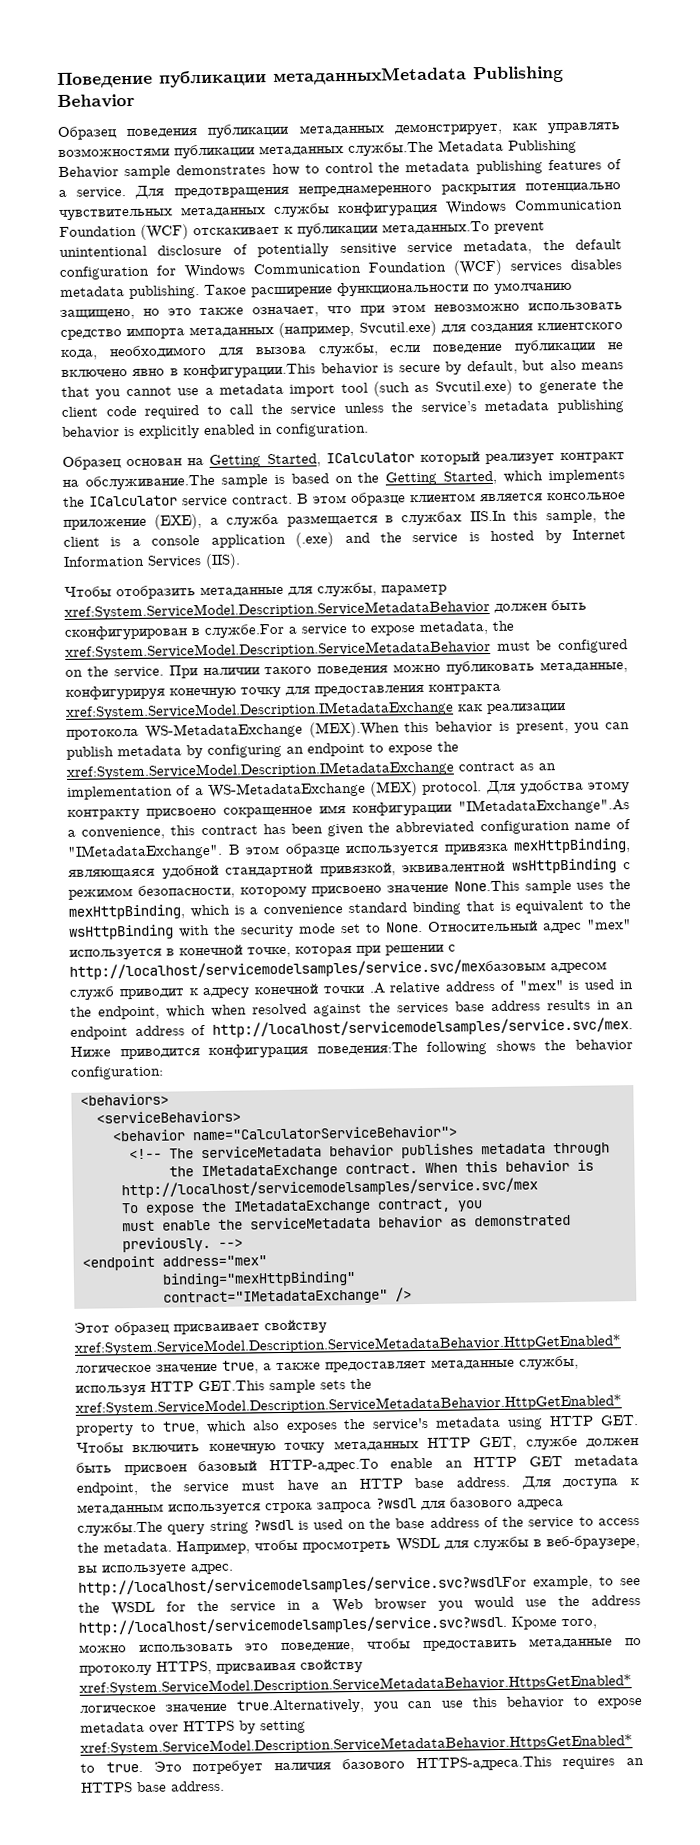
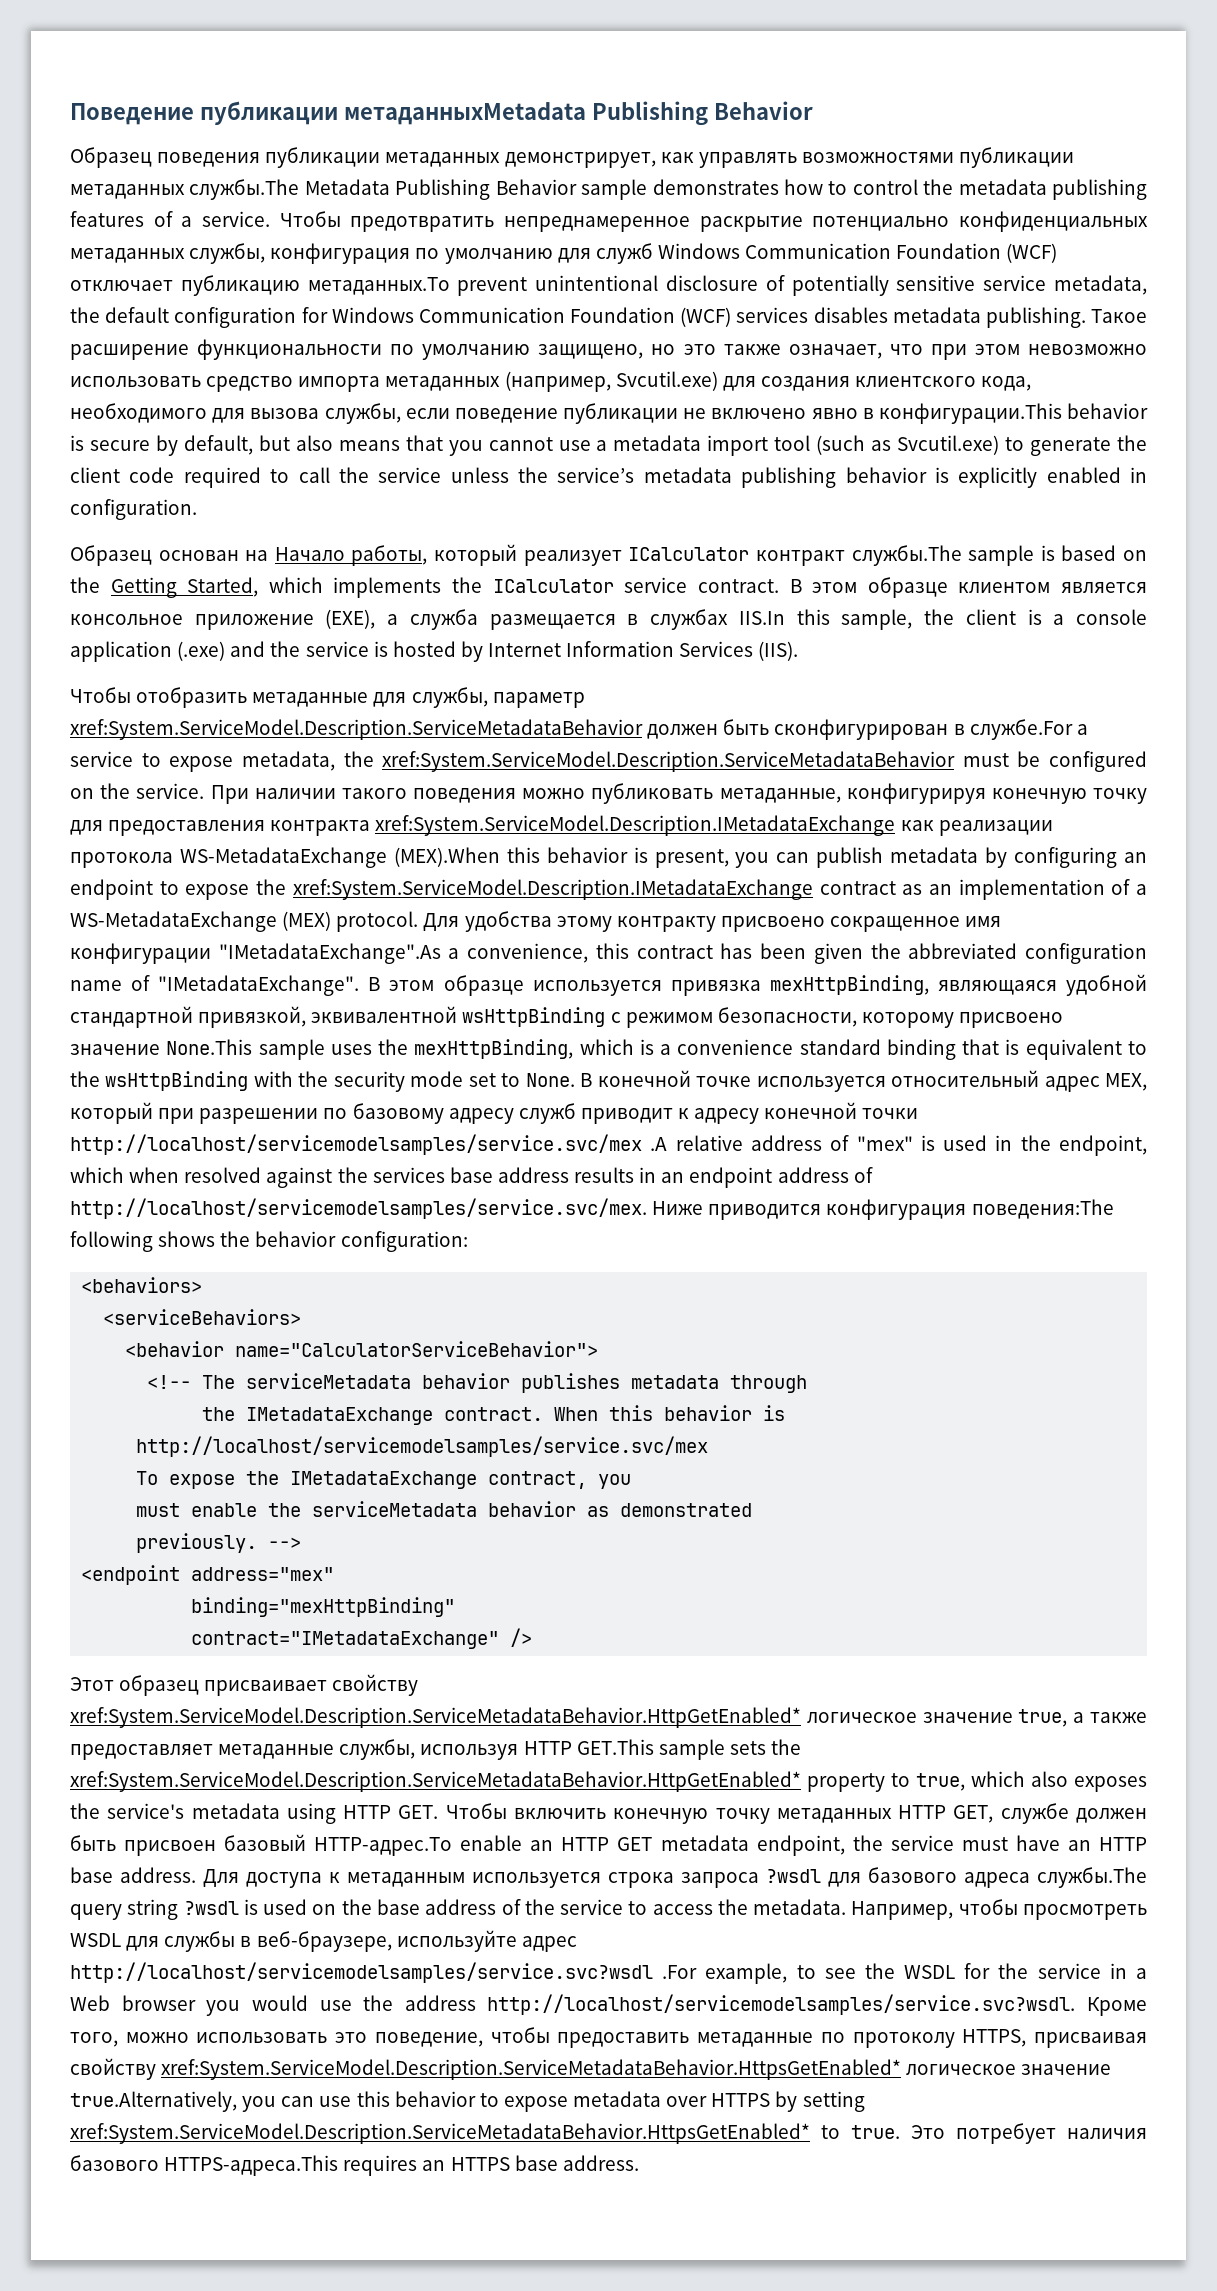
[134,182,621,199] [59,199,623,221] [59,222,378,240] Для предотвращения непреднамеренного раскрытия потенциально чувствительных метаданных службы конфигурация Windows Communication Foundation (WCF) отскакивает к публикации -> [279,211,1148,232] [70,243,1058,264] [70,275,300,296] Чтобы предотвратить непреднамеренное раскрытие потенциально конфиденциальных метаданных службы, конфигурация по умолчанию для служб Windows Communication Foundation (WCF) отключает публикацию
[209,451,625,468] [62,474,215,491] Getting Started, ICalculator который реализует контракт на обслуживание.The -> [274,544,962,566] Начало работы, который реализует ICalculator контракт службы.The
[427,919,632,934] [69,944,456,961] [69,958,607,980] Относительный адрес "mex" используется в конечной точке, которая при решении с http://localhost/servicemodelsamples/service.svc/mexбазовым адресом -> [580,1070,1147,1092] [70,1102,514,1124] В конечной точке используется относительный адрес MEX, который при разрешении по базовому адресу
(364, 989) none -> [70,1134,642,1155] http://localhost/servicemodelsamples/service.svc/mex
[77,1563,234,1577] [78,1574,527,1596] вы используете адрес. http://localhost/servicemodelsamples/service.svc?wsdlFor -> [396,1930,577,1952] [70,1962,698,1983] используйте адрес http://localhost/servicemodelsamples/service.svc?wsdl .For

